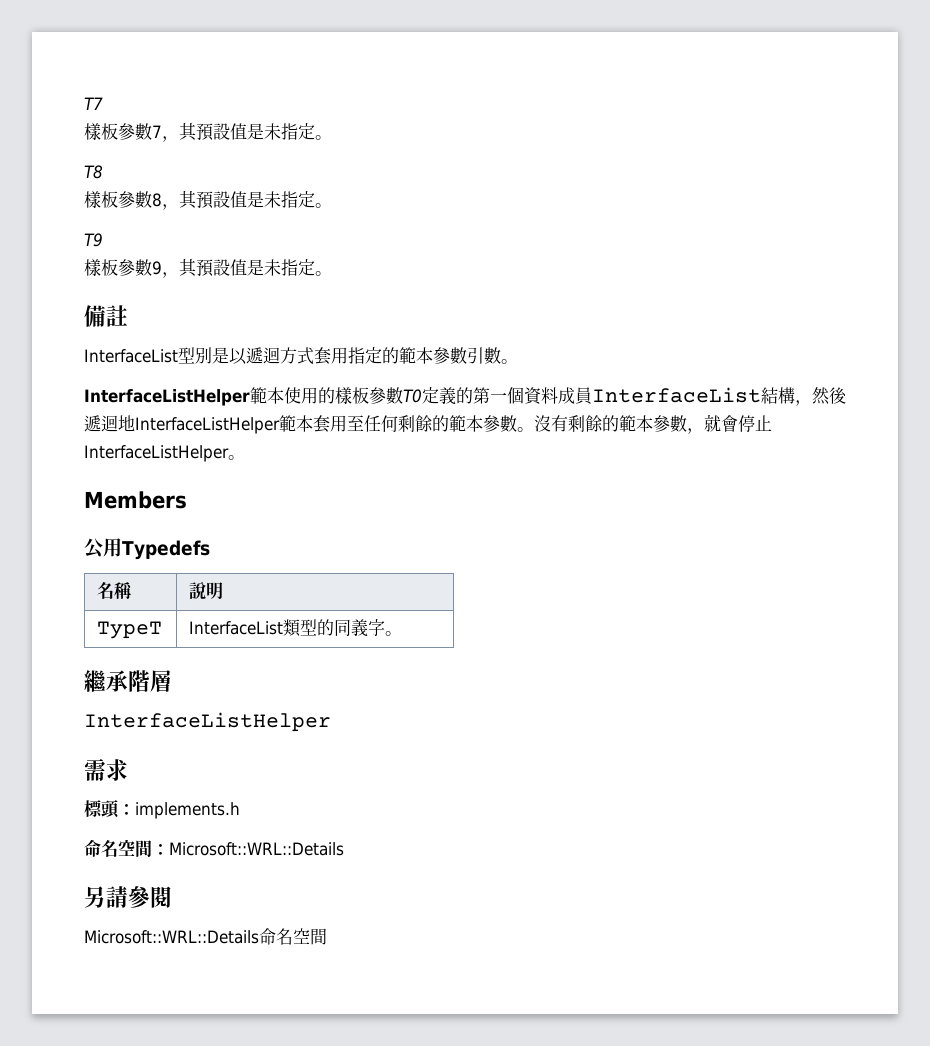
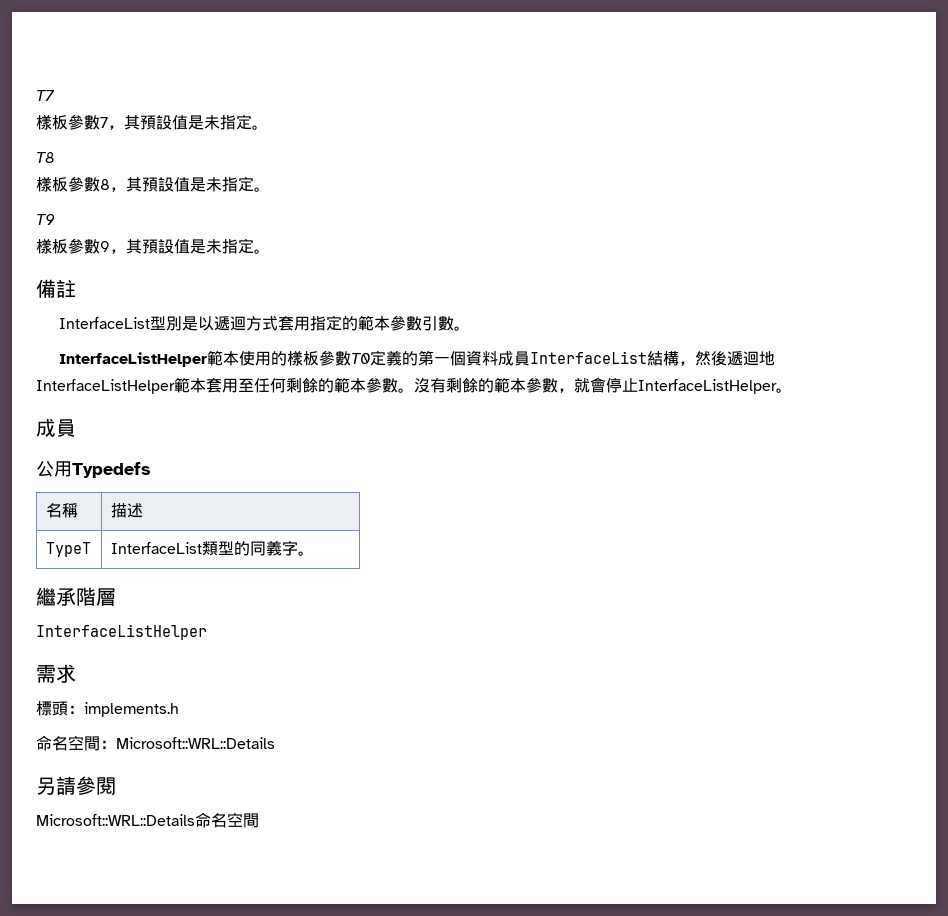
[84,491,187,509] Members -> [36,418,76,437] 成員
[189,581,224,600] 說明 -> [110,503,143,518] 描述

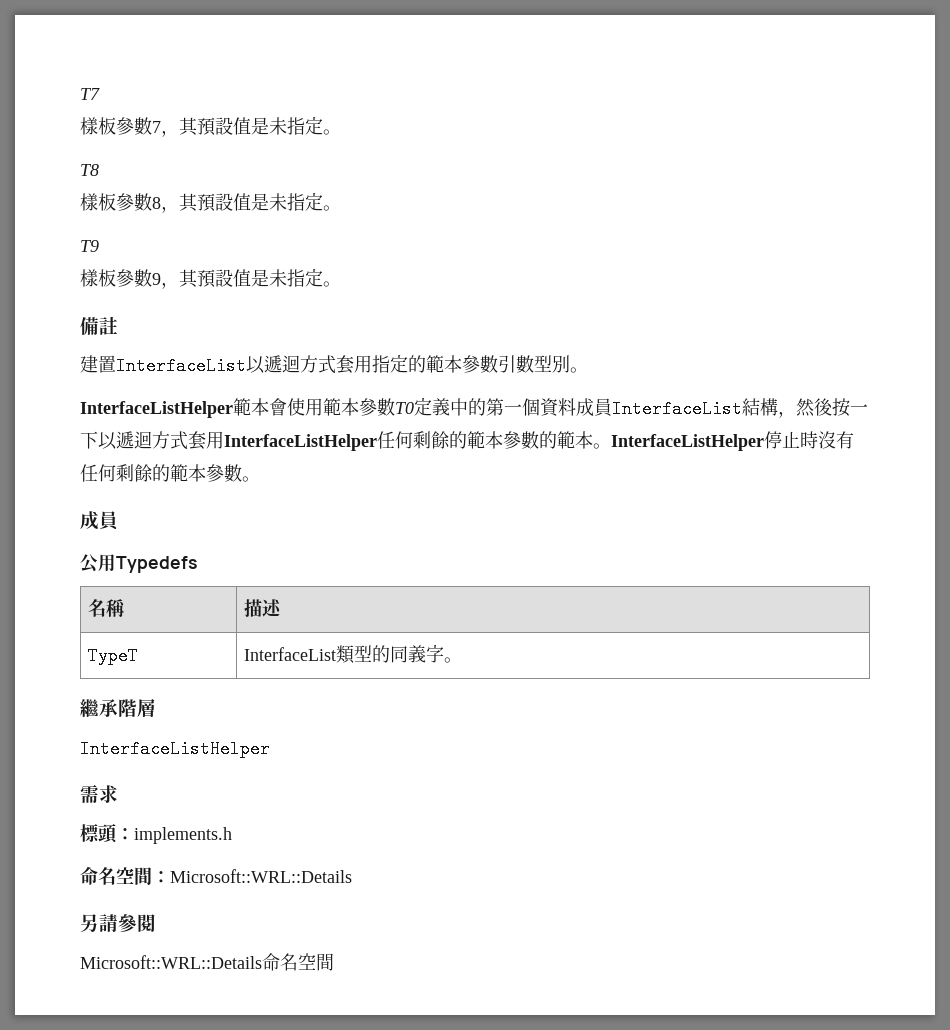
[59,316,199,331] InterfaceList型別是 -> [80,355,246,375] 建置InterfaceList
(455, 323) none -> [534,355,570,373] 型別
[239,351,320,366] 使用的樣板 -> [269,398,359,416] 會使用範本
(403, 358) none -> [450,398,468,416] 中
[727,351,776,366] [36,377,777,394] 遞迴地InterfaceListHelper範本套用至任何剩餘的範本參數。沒有剩餘的範本參數，就會停止InterfaceListHelper -> [832,398,868,417] [80,431,854,451] [80,464,242,482] 按一下以遞迴方式套用InterfaceListHelper任何剩餘的範本參數的範本。InterfaceListHelper停止時沒有任何剩餘的範本參數

